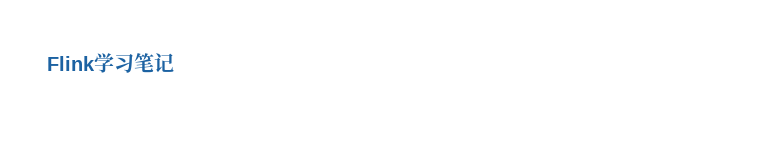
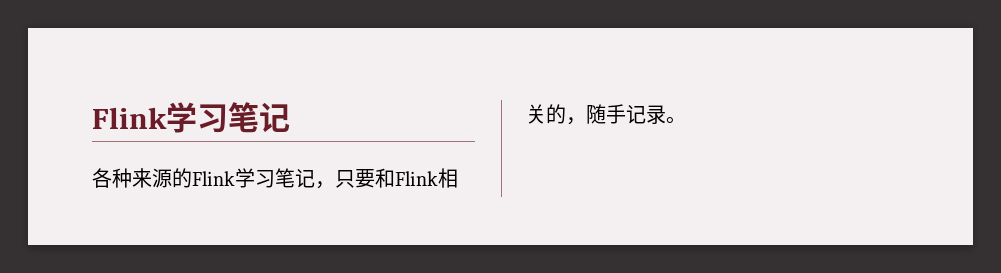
[47,53,174,73] Flink学习笔记 -> [92,102,290,133] [92,168,458,189] [526,104,686,125] Flink学习笔记 // 各种来源的Flink学习笔记，只要和Flink相关的，随手记录。

